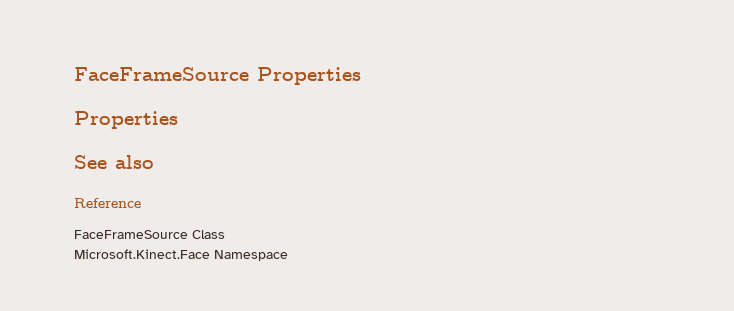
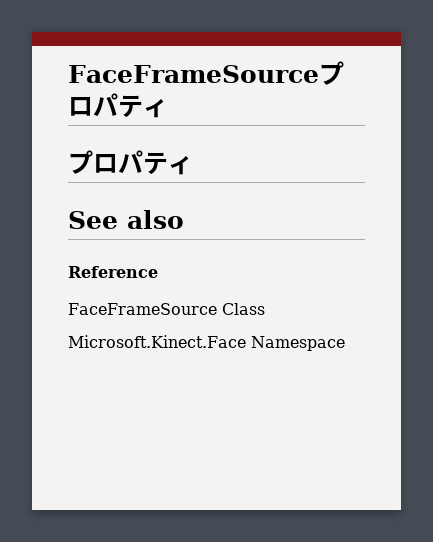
[74,67,361,85] [74,111,178,129] FaceFrameSource Properties // Properties -> [68,61,344,85] [68,93,168,118] [68,150,193,175] FaceFrameSourceプロパティ // プロパティ

